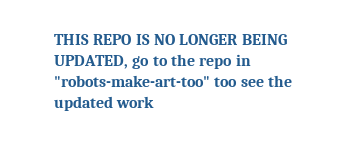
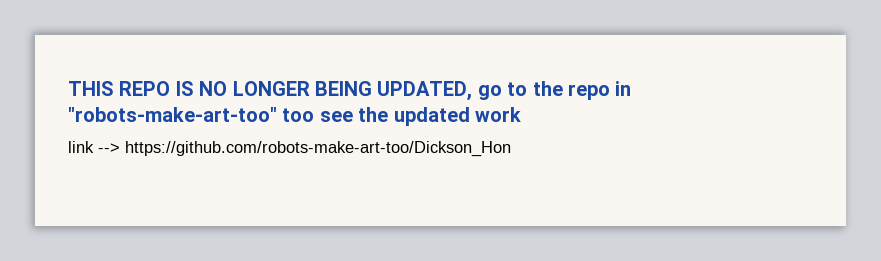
(155, 102) none -> [68,141,511,157] // link --> https://github.com/robots-make-art-too/Dickson_Hon

